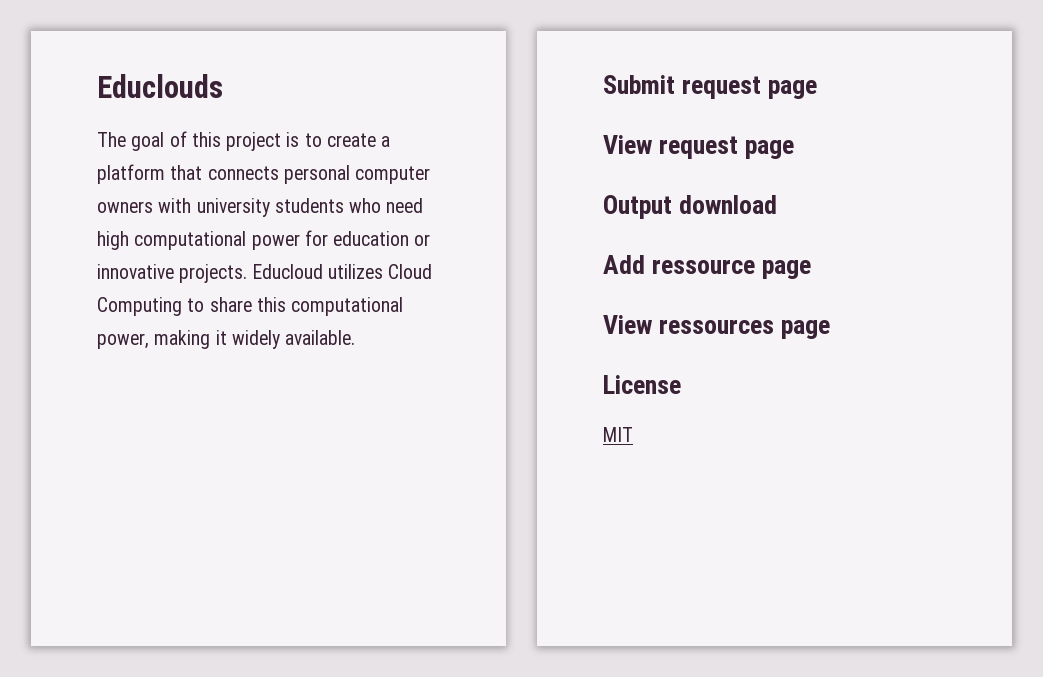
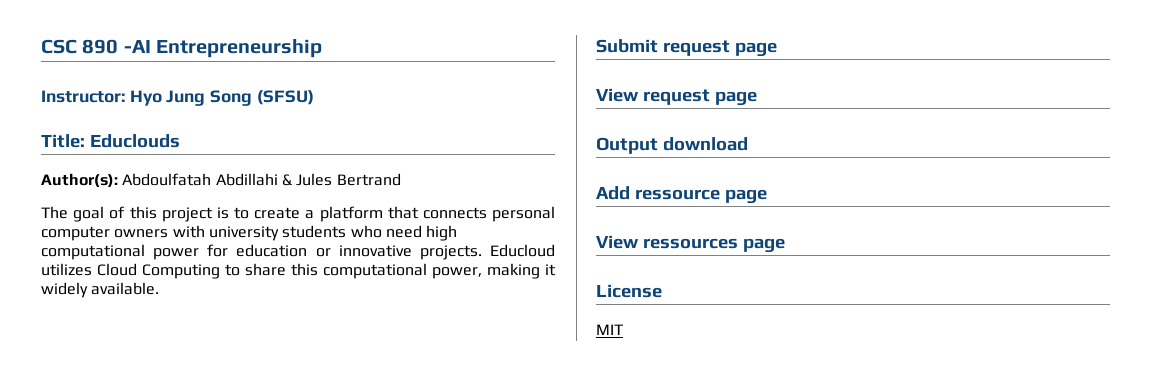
[97,74,223,98] Educlouds -> [41,39,323,58] [41,90,314,106] [41,134,180,148] [41,173,401,188] CSC 890 -AI Entrepreneurship // Instructor: Hyo Jung Song (SFSU) // Title: Educlouds // Author(s): Abdoulfatah Abdillahi & Jules Bertrand

